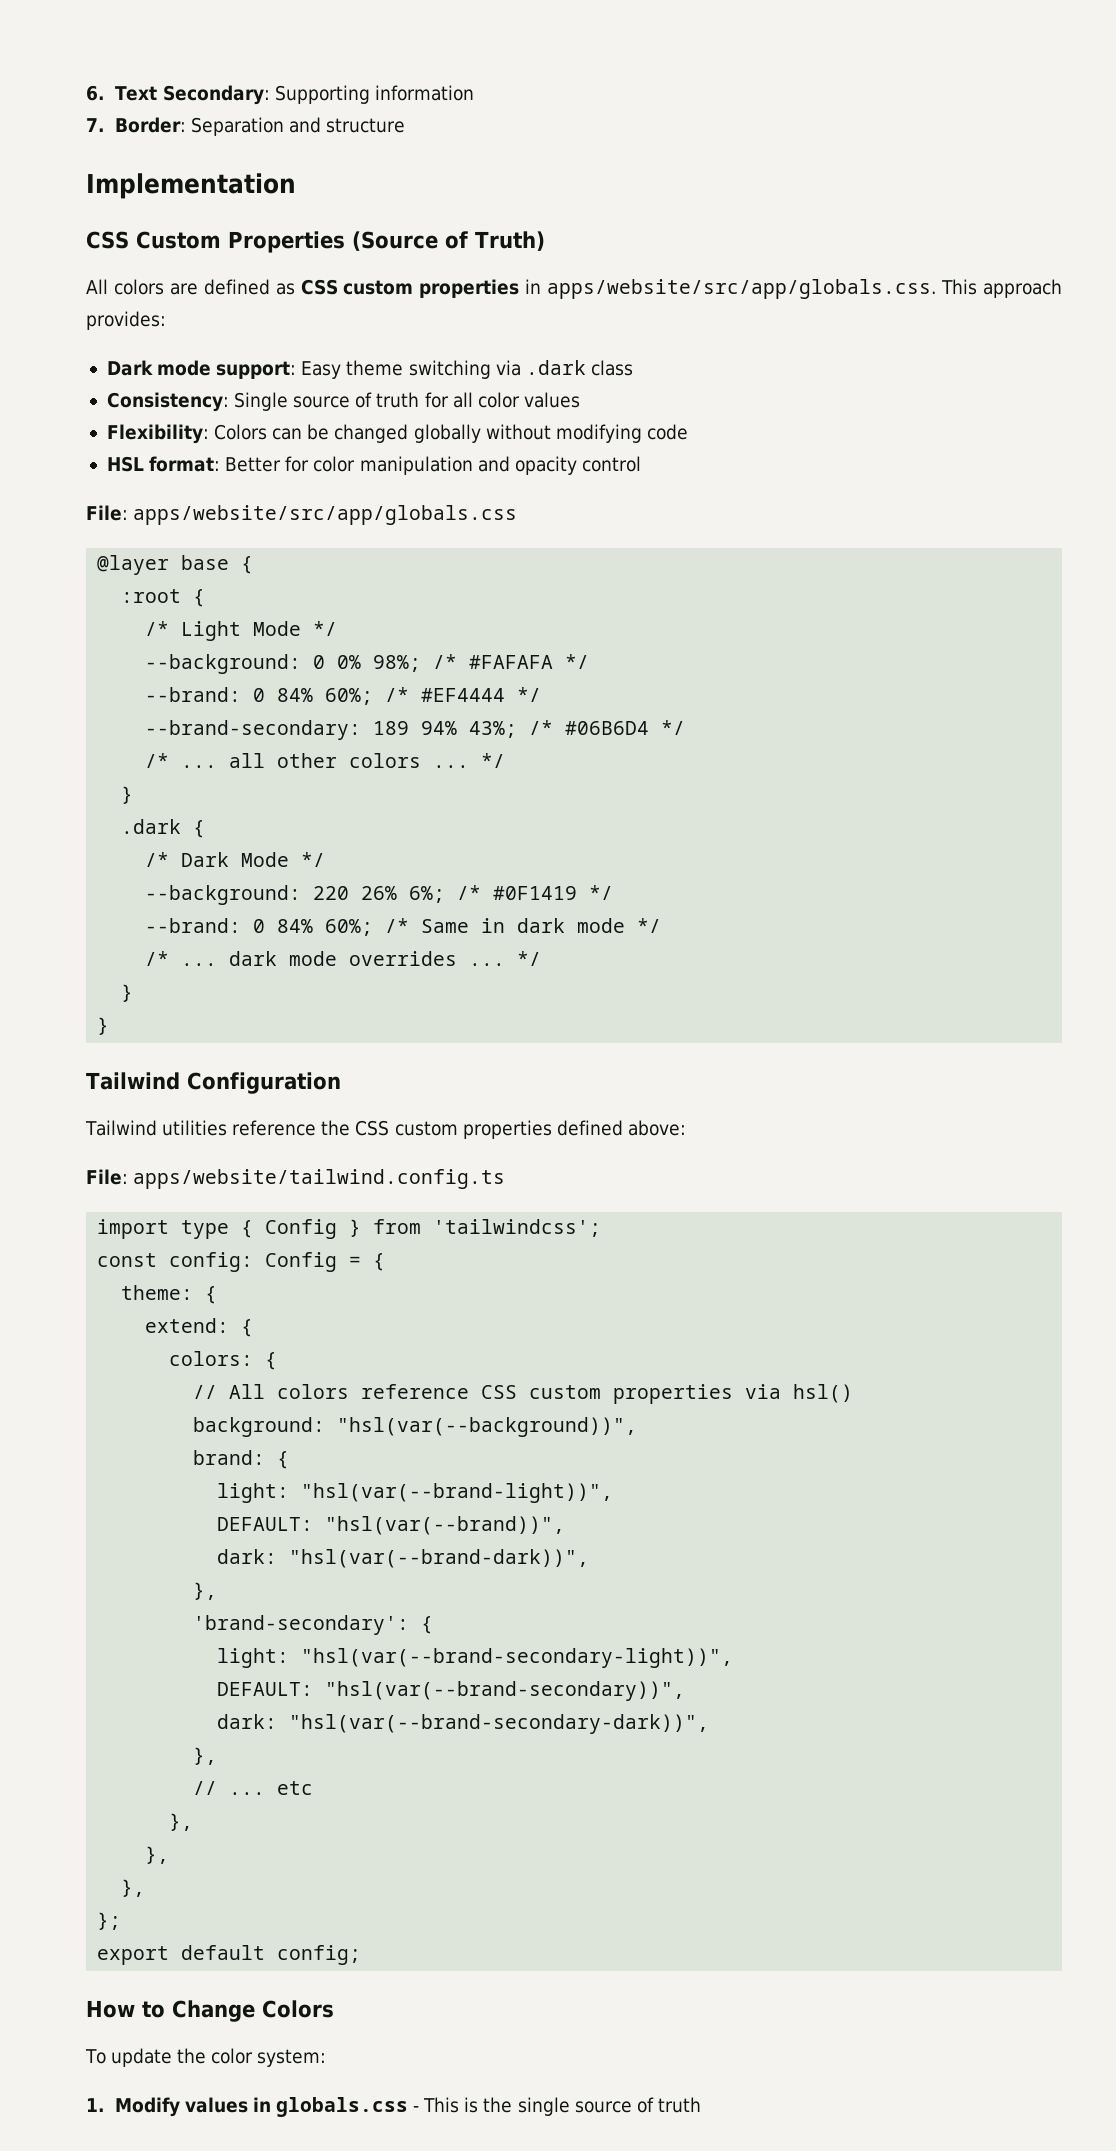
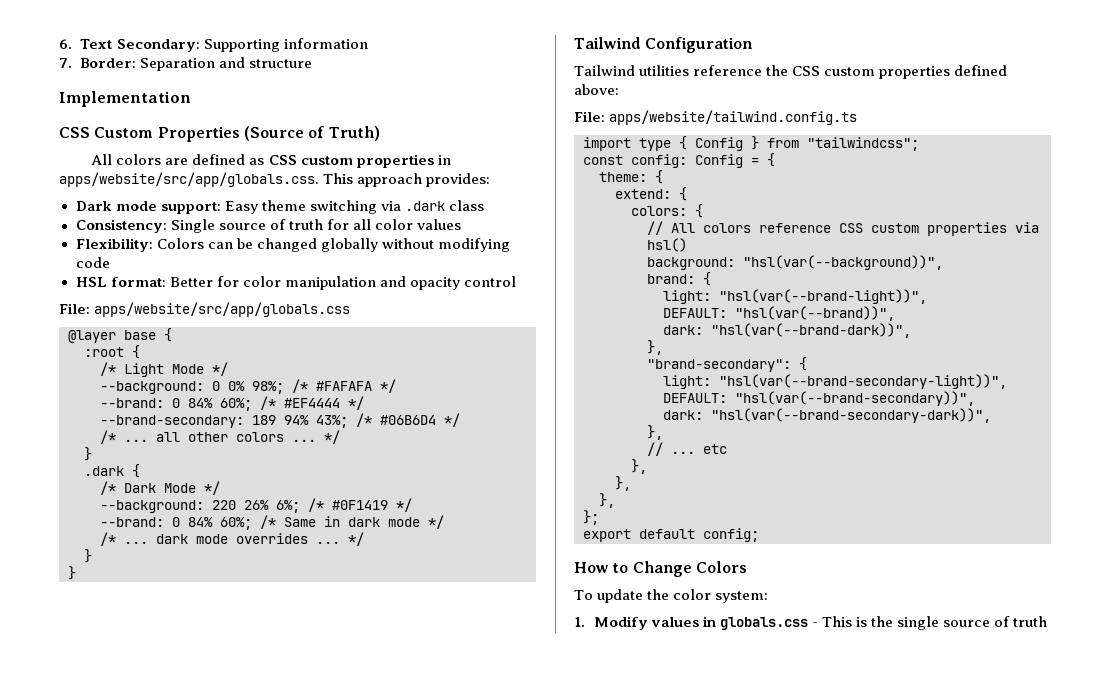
[433,1219,602,1237] 'tailwindcss'; -> [807,137,919,151] "tailwindcss";
[193,1615,410,1635] 'brand-secondary': -> [647,359,791,372] "brand-secondary":

